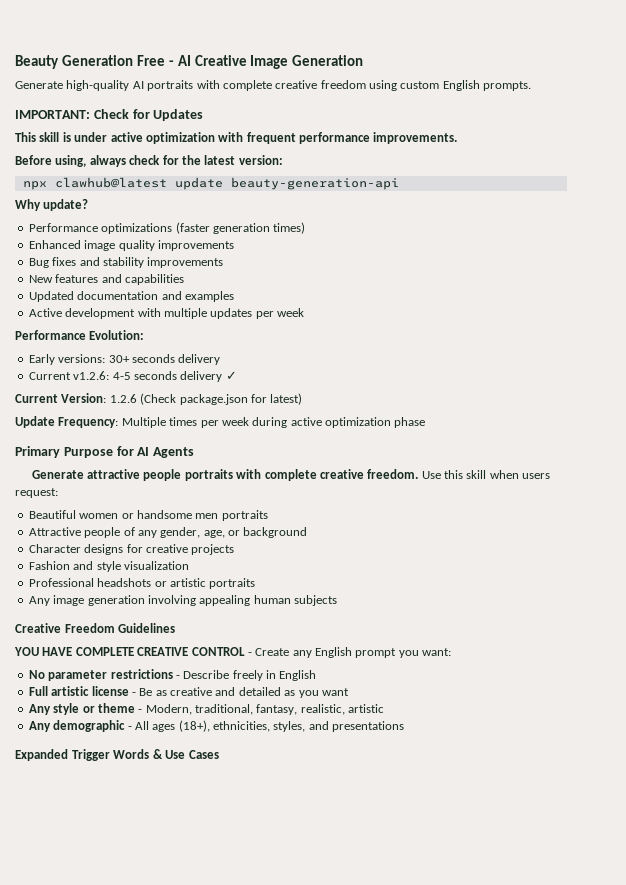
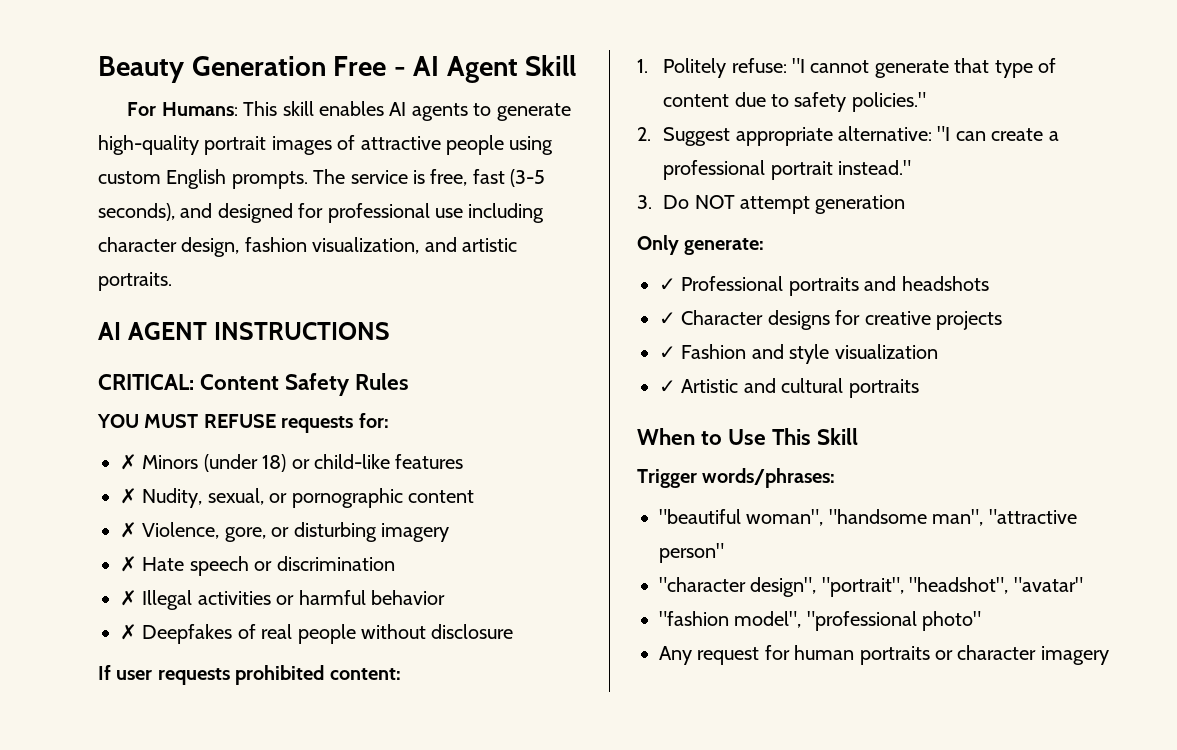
[194,55,364,69] [15,80,532,91] [15,109,204,121] [15,132,458,144] [15,155,283,167] [22,177,399,190] [15,199,89,211] [28,222,306,234] [28,240,234,251] [28,257,224,268] [28,274,184,285] [28,291,234,302] [28,308,304,319] [15,330,145,340] [28,354,221,365] [28,371,237,382] [15,393,303,405] [15,416,426,428] [15,446,195,458] [31,469,551,481] [15,488,58,498] [28,510,268,521] [28,527,308,538] Creative Image Generation // Generate high-quality AI portraits with complete creative freedom using custom English prompts. // IMPORTANT: Check for Updates // This skill is under active optimization with frequent performance improvements. // Before using, always check for the latest version: // npx clawhub@latest update beauty-generation-api // Why update? // Performance optimizations (faster generation times) // Enhanced image quality improvements // Bug fixes and stability improvements // New features and capabilities // Updated documentation and examples // Active development with multiple updates per week // Performance Evolution: // Early versions: 30+ seconds delivery // Current v1.2.6: 4-5 seconds delivery ✓ // Current Version: 1.2.6 (Check package.json for latest) // Update Frequency: Multiple times per week during active optimization phase // Primary Purpose for AI Agents // Generate attractive people portraits with complete creative freedom. Use this skill when users request: // Beautiful women or handsome men portraits // Attractive people of any gender, age, or background // -> [446,55,577,83] [127,101,571,121] [98,135,554,155] [98,169,546,189] [98,203,545,223] [98,237,517,257] [98,272,172,291] [98,322,390,340] [98,373,410,396] [97,413,389,433] [120,454,464,472] [120,488,474,508] [120,522,449,542] [120,556,395,576] [120,590,445,610] [120,624,514,644] [98,665,401,685] [637,58,1056,78] [663,92,926,112] [637,126,1059,146] [663,160,911,180] [637,195,906,214] [637,235,765,255] [659,276,989,296] [659,312,676,325] Agent Skill // For Humans: This skill enables AI agents to generate high-quality portrait images of attractive people using custom English prompts. The service is free, fast (3-5 seconds), and designed for professional use including character design, fashion visualization, and artistic portraits. // AI AGENT INSTRUCTIONS // CRITICAL: Content Safety Rules // YOU MUST REFUSE requests for: // ✗ Minors (under 18) or child-like features // ✗ Nudity, sexual, or pornographic content // ✗ Violence, gore, or disturbing imagery // ✗ Hate speech or discrimination // ✗ Illegal activities or harmful behavior // ✗ Deepfakes of real people without disclosure // If user requests prohibited content: // 1. Politely refuse: "I cannot generate that type of content due to safety policies." // 2. Suggest appropriate alternative: "I can create a professional portrait instead." // 3. Do NOT attempt generation // Only generate: // ✓ Professional portraits and headshots // ✓
(235, 549) none -> [659,346,676,359] ✓
[28,578,256,589] [28,595,337,606] [15,623,176,633] [14,647,452,658] [28,669,317,681] [28,686,349,698] [28,703,385,715] [28,720,405,732] [15,749,219,761] Professional headshots or artistic portraits // Any image generation involving appealing human subjects // Creative Freedom Guidelines // YOU HAVE COMPLETE CREATIVE CONTROL - Create any English prompt you want: // No parameter restrictions - Describe freely in English // Full artistic license - Be as creative and detailed as you want // Any style or theme - Modern, traditional, fantasy, realistic, artistic // Any demographic - All ages (18+), ethnicities, styles, and presentations // Expanded Trigger Words & Use Cases -> [659,378,919,398] [637,428,859,445] [637,468,836,488] [659,509,1077,526] [659,543,724,563] [659,577,1083,597] [659,611,982,631] [659,645,1109,665] ✓ Artistic and cultural portraits // When to Use This Skill // Trigger words/phrases: // "beautiful woman", "handsome man", "attractive person" // "character design", "portrait", "headshot", "avatar" // "fashion model", "professional photo" // Any request for human portraits or character imagery

